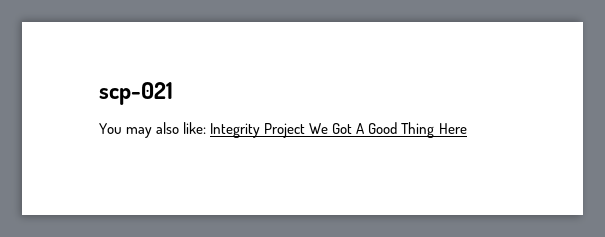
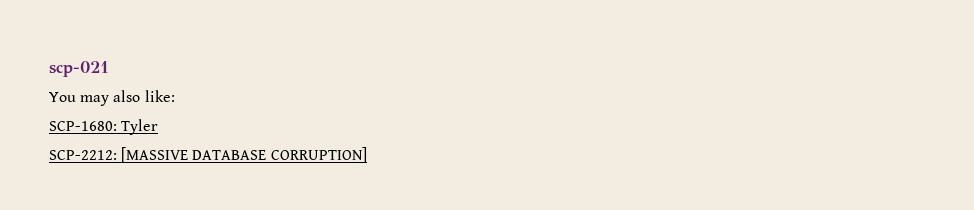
[210,122,467,138] Integrity Project We Got A Good Thing Here -> [49,119,159,135] [49,147,367,163] // SCP-1680: Tyler // SCP-2212: [MASSIVE DATABASE CORRUPTION]

